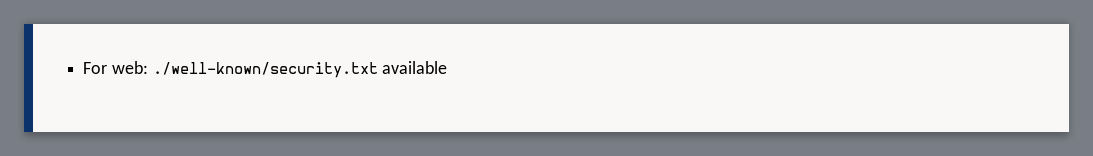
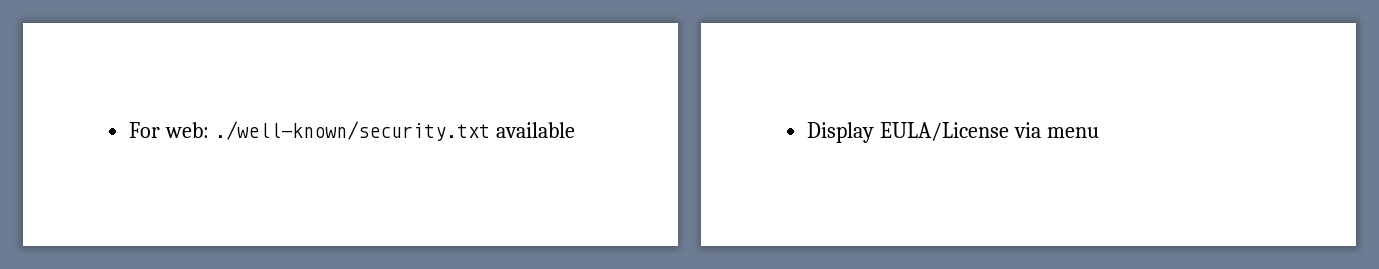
(448, 67) none -> [807,122,1100,143] // Display EULA/License via menu

